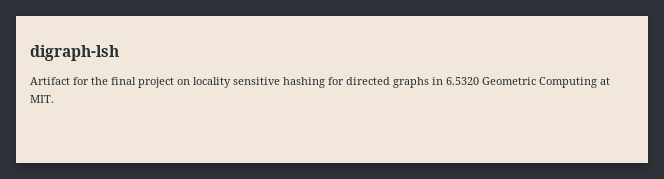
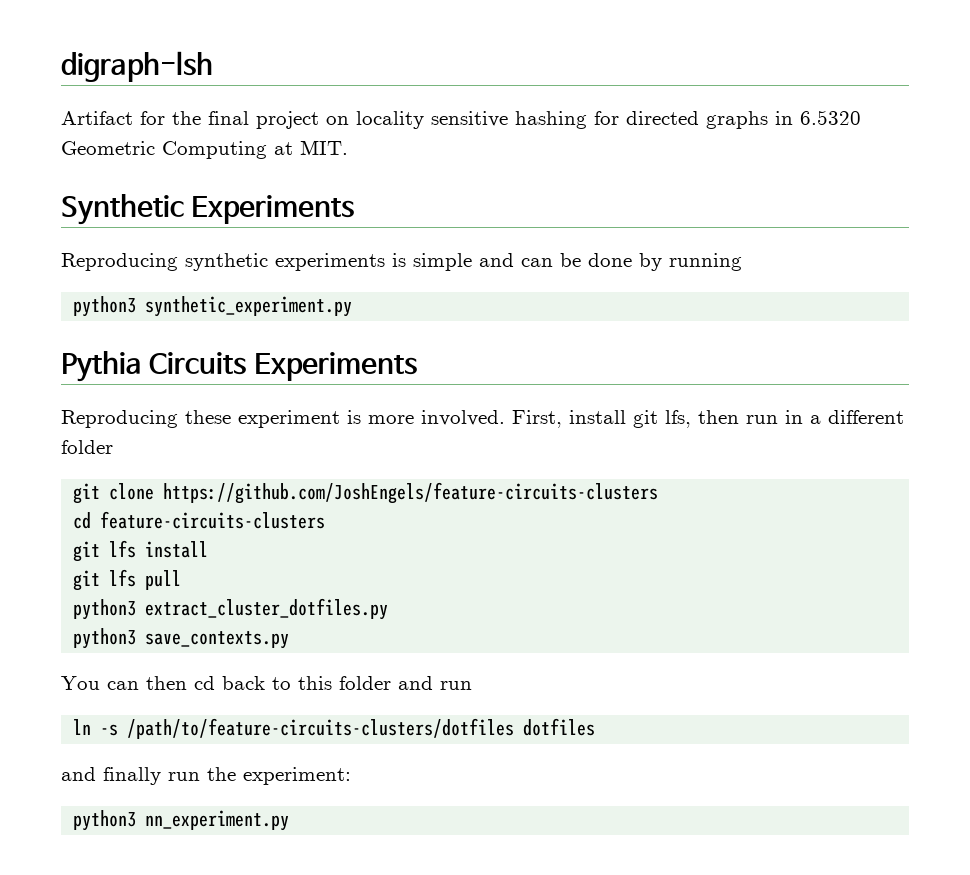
(54, 99) none -> [61,194,355,225] [61,253,742,271] [73,296,353,317] [61,351,417,382] [61,410,904,428] [61,440,113,454] [73,482,659,504] [73,511,326,529] [73,540,209,562] [73,569,182,591] [73,598,389,620] [73,628,290,649] [61,676,472,690] [73,718,596,739] [61,767,351,785] [73,810,290,831] // Synthetic Experiments // Reproducing synthetic experiments is simple and can be done by running // python3 synthetic_experiment.py // Pythia Circuits Experiments // Reproducing these experiment is more involved. First, install git lfs, then run in a different folder // git clone https://github.com/JoshEngels/feature-circuits-clusters // cd feature-circuits-clusters // git lfs install // git lfs pull // python3 extract_cluster_dotfiles.py // python3 save_contexts.py // You can then cd back to this folder and run // ln -s /path/to/feature-circuits-clusters/dotfiles dotfiles // and finally run the experiment: // python3 nn_experiment.py

